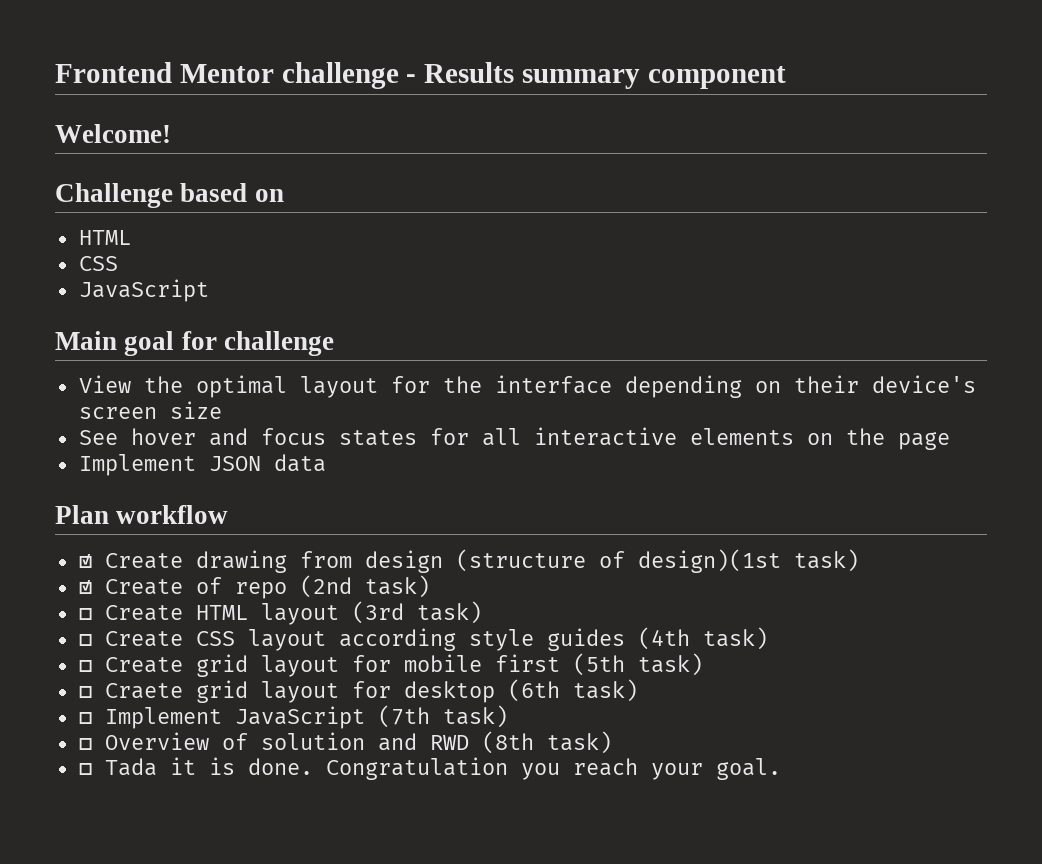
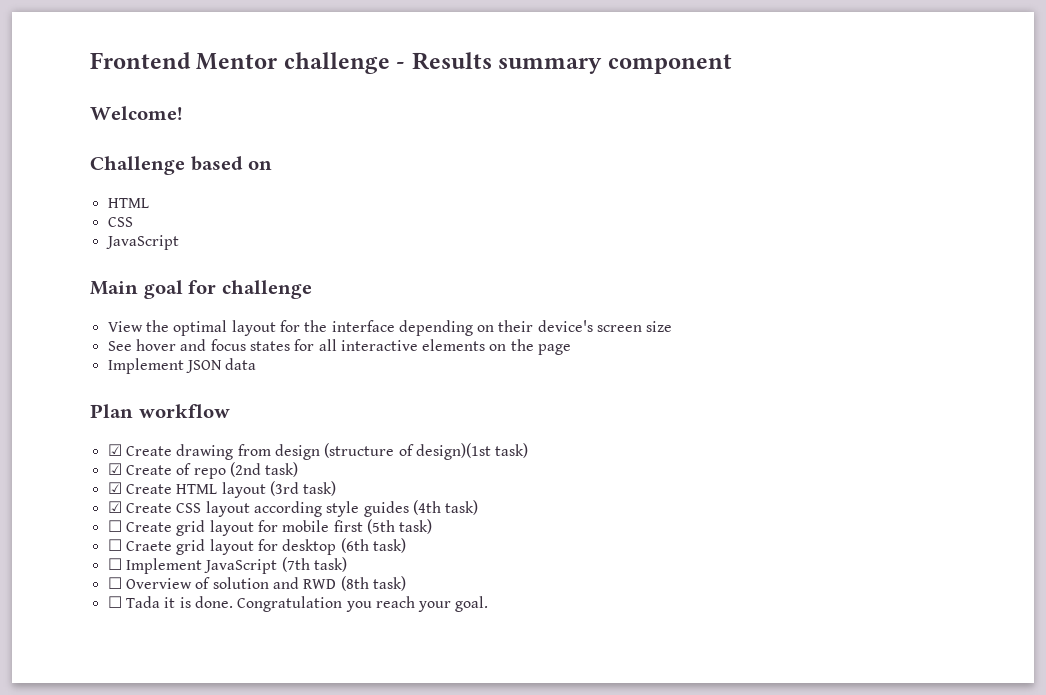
[78,608,92,620] ☐ -> [107,482,122,494] ☑
[78,634,92,646] ☐ -> [107,501,122,513] ☑

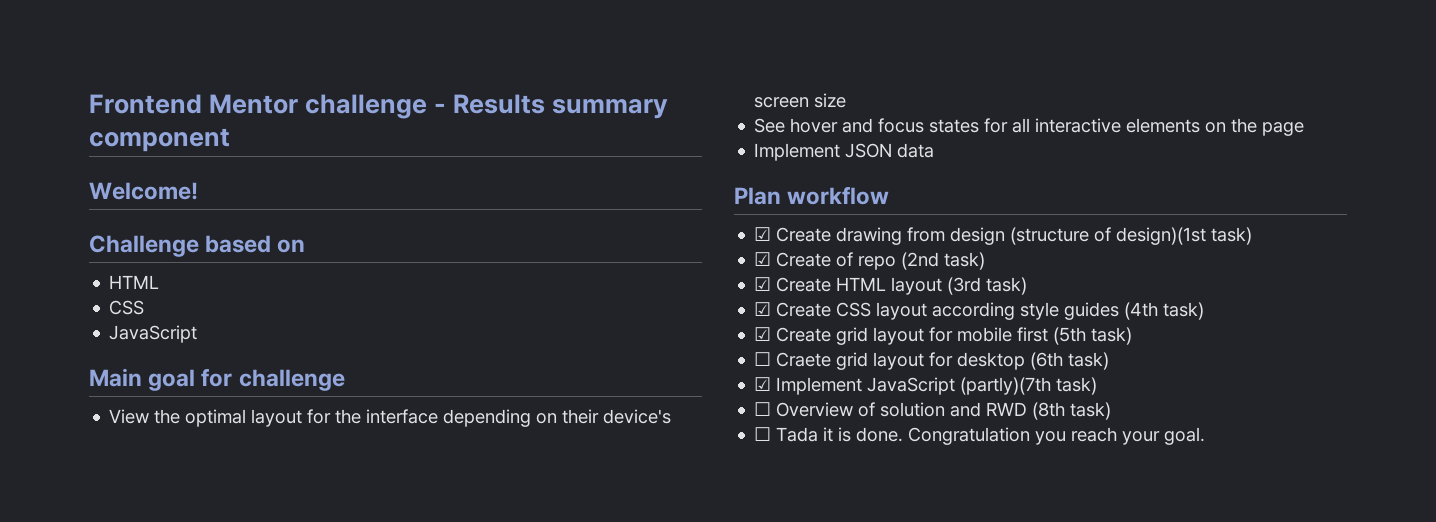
[107,520,122,532] ☐ -> [754,327,772,341] ☑
[107,558,122,570] ☐ -> [754,377,772,391] ☑
[281,557,310,572] (7th -> [960,377,1052,395] (partly)(7th

